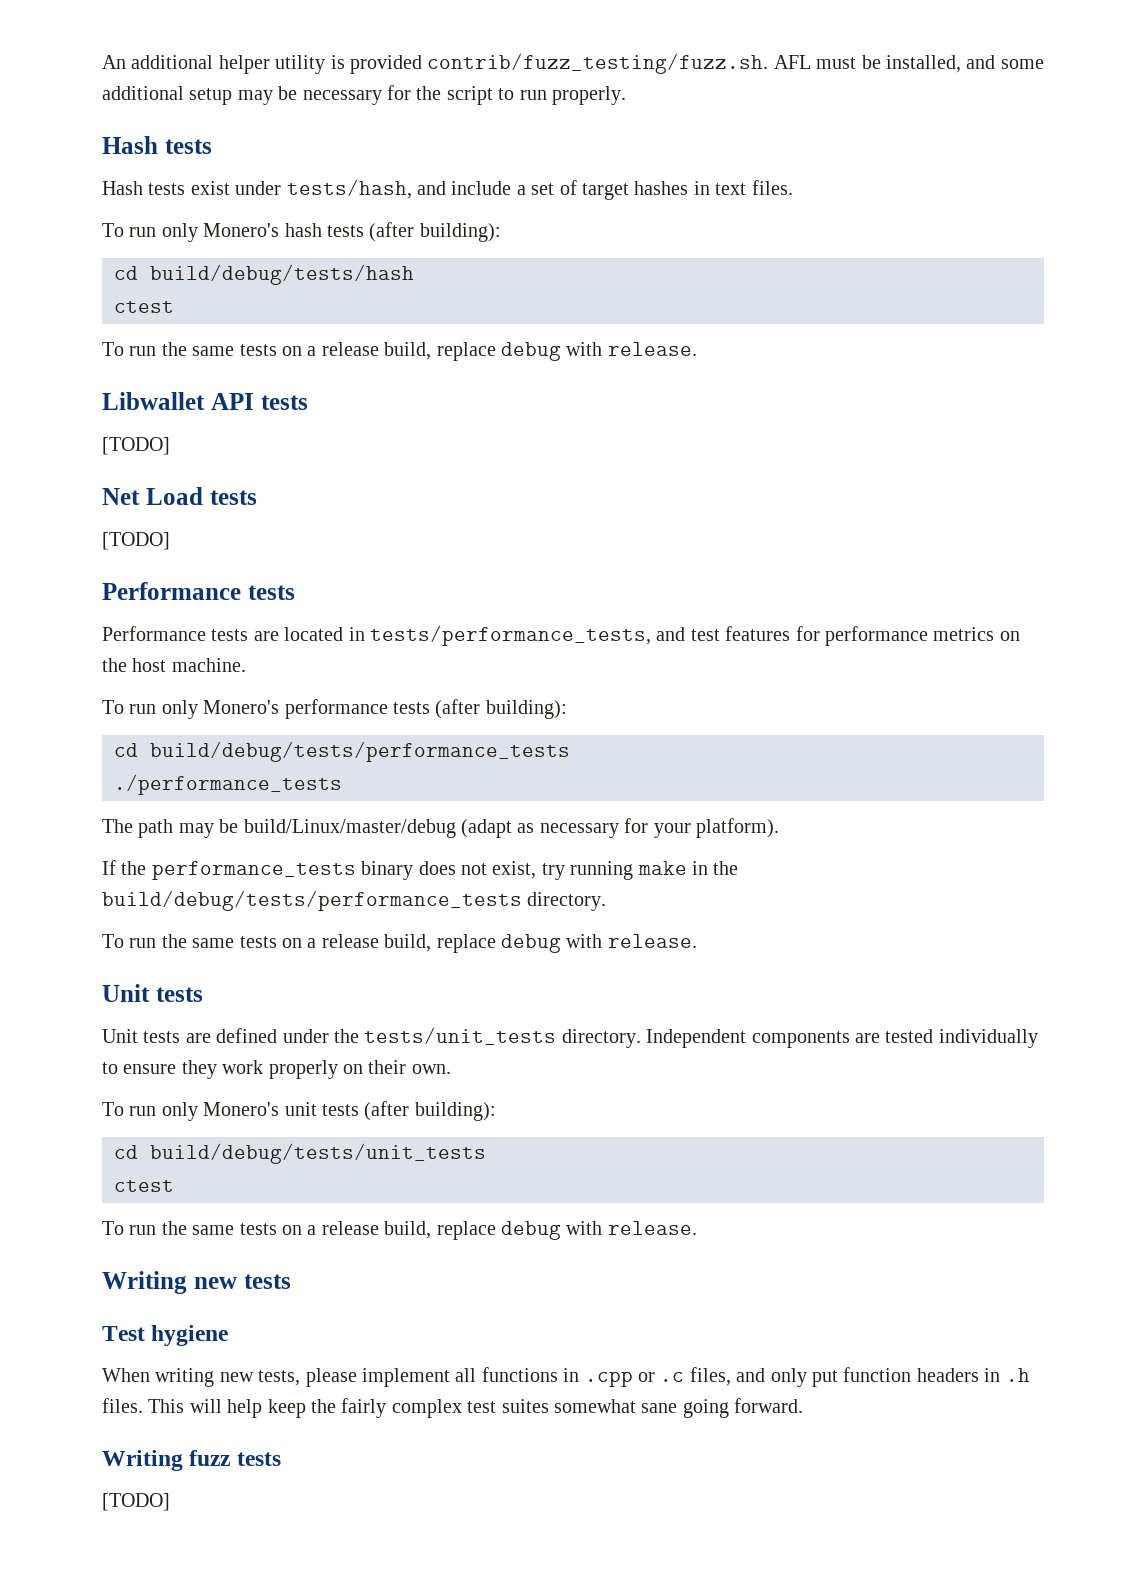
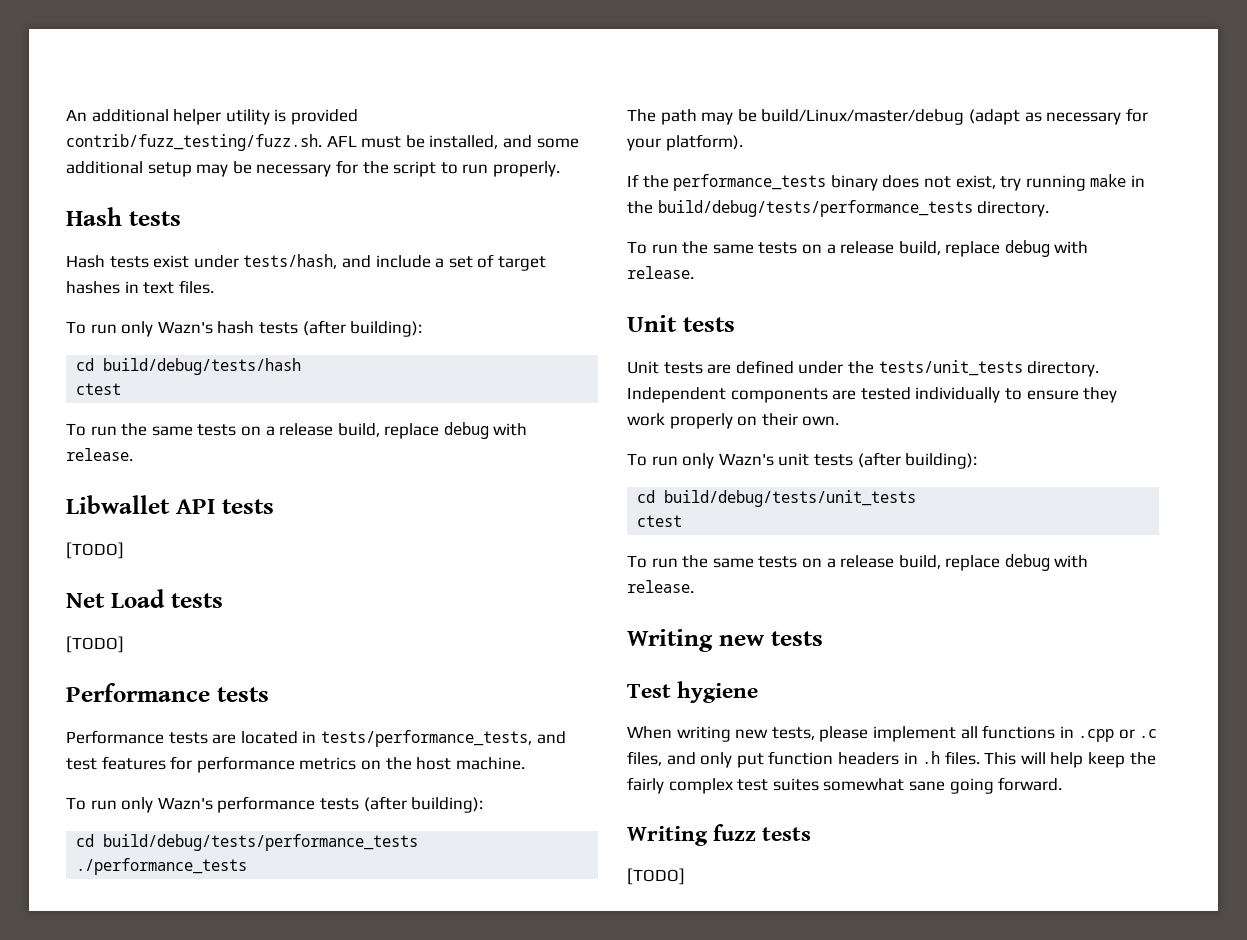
[203,223,280,237] Monero's -> [157,321,213,334] Wazn's
[203,700,280,714] Monero's -> [157,797,213,810] Wazn's
[203,1102,280,1116] Monero's -> [718,453,774,466] Wazn's

